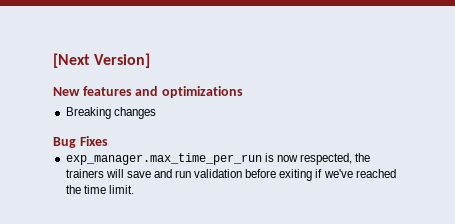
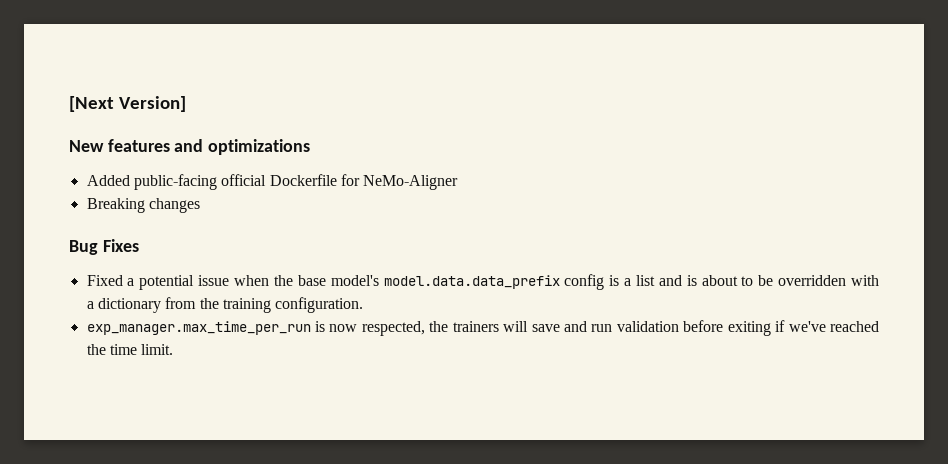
[65,107,156,119] [53,136,108,148] Breaking changes // Bug Fixes -> [86,174,459,190] [86,198,200,213] [69,239,139,255] [86,274,879,290] [86,297,364,313] Added public-facing official Dockerfile for NeMo-Aligner // Breaking changes // Bug Fixes // Fixed a potential issue when the base model's model.data.data_prefix config is a list and is about to be overridden with a dictionary from the training configuration.

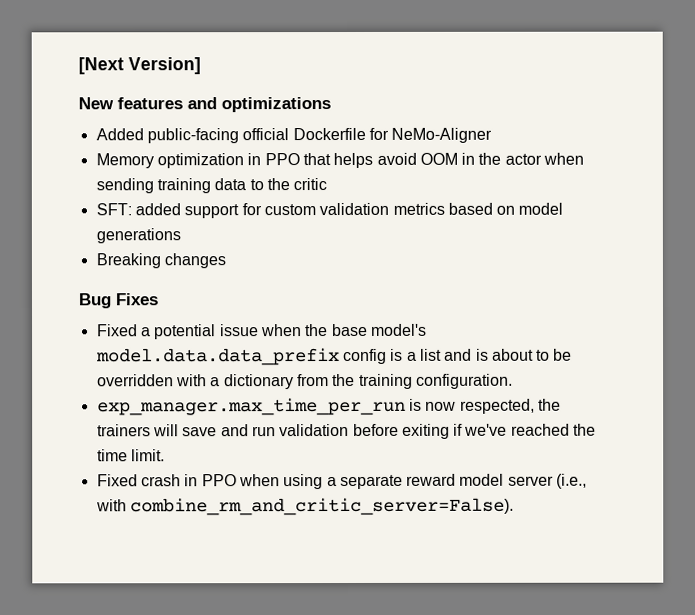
(459, 182) none -> [95,152,585,169] [95,178,328,194] [95,202,564,219] [95,228,181,244] // Memory optimization in PPO that helps avoid OOM in the actor when sending training data to the critic // SFT: added support for custom validation metrics based on model generations
(174, 349) none -> [96,473,588,490] [95,497,514,516] // Fixed crash in PPO when using a separate reward model server (i.e., with combine_rm_and_critic_server=False).

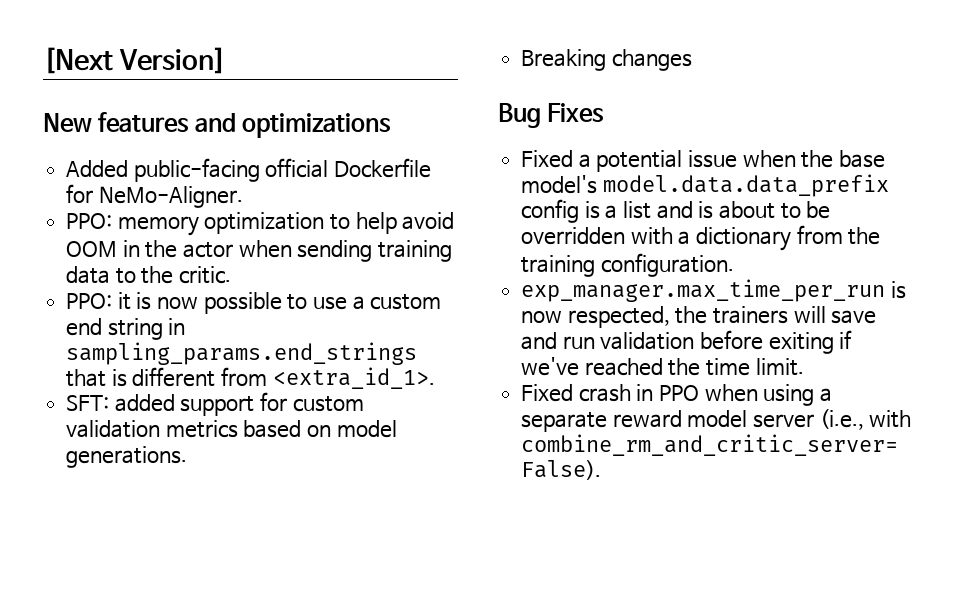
[391,127,493,143] [95,152,374,169] NeMo-Aligner // Memory optimization in PPO that helps -> [98,186,243,208] [66,212,397,236] NeMo-Aligner. // PPO: memory optimization to help
[293,178,328,191] critic -> [179,266,232,284] [66,292,442,314] [66,318,186,340] [66,342,418,365] [66,367,435,389] critic. // PPO: it is now possible to use a custom end string in sampling_params.end_strings that is different from <extra_id_1>.
[95,228,181,244] generations -> [66,446,188,468] generations.

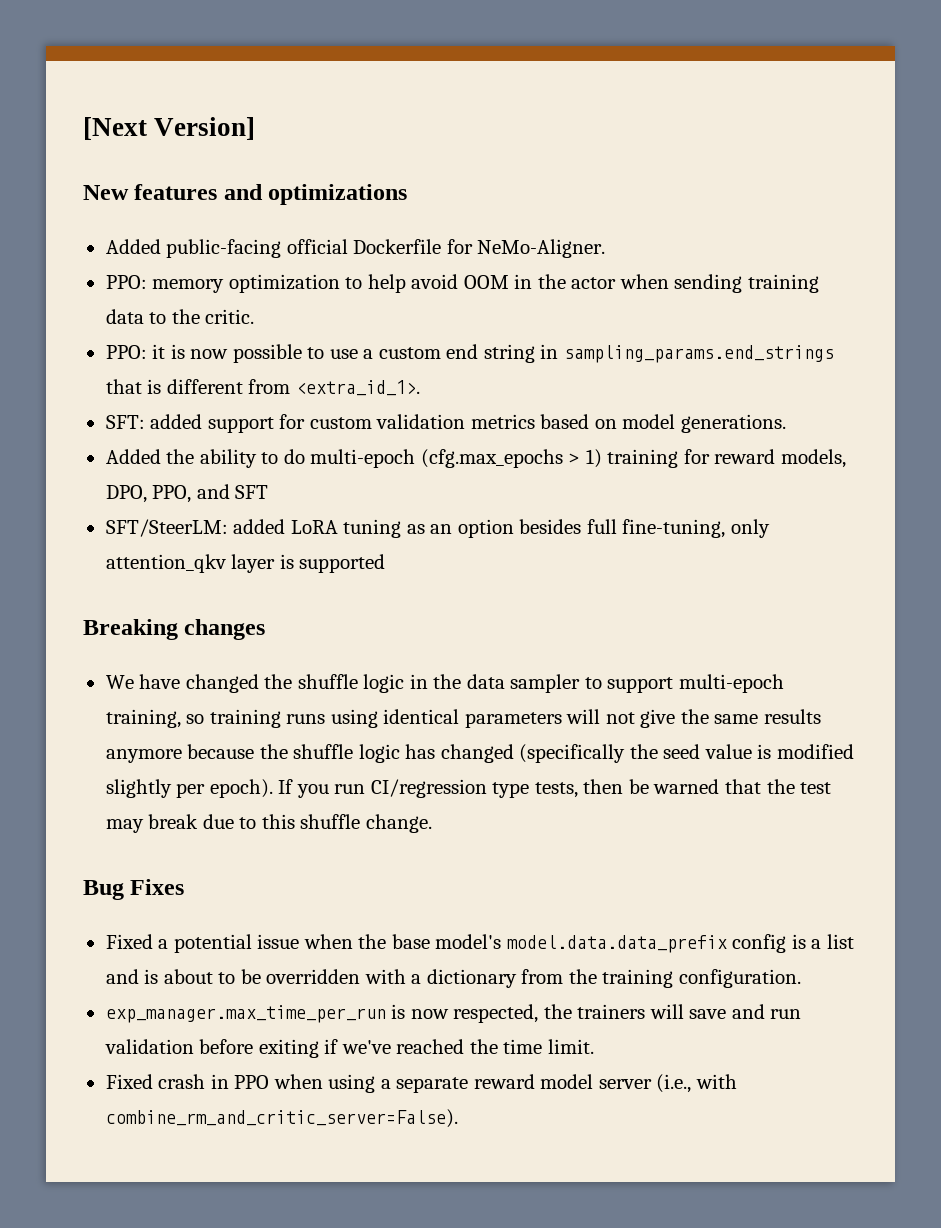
[521,49,692,71] Breaking changes -> [105,449,846,468] [105,484,269,503] [105,519,770,538] [105,554,386,573] [83,619,266,640] [105,674,784,693] [105,709,821,728] [105,744,854,763] [105,779,832,798] [105,814,432,833] Added the ability to do multi-epoch (cfg.max_epochs > 1) training for reward models, DPO, PPO, and SFT // SFT/SteerLM: added LoRA tuning as an option besides full fine-tuning, only attention_qkv layer is supported // Breaking changes // We have changed the shuffle logic in the data sampler to support multi-epoch training, so training runs using identical parameters will not give the same results anymore because the shuffle logic has changed (specifically the seed value is modified slightly per epoch). If you run CI/regression type tests, then be warned that the test may break due to this shuffle change.

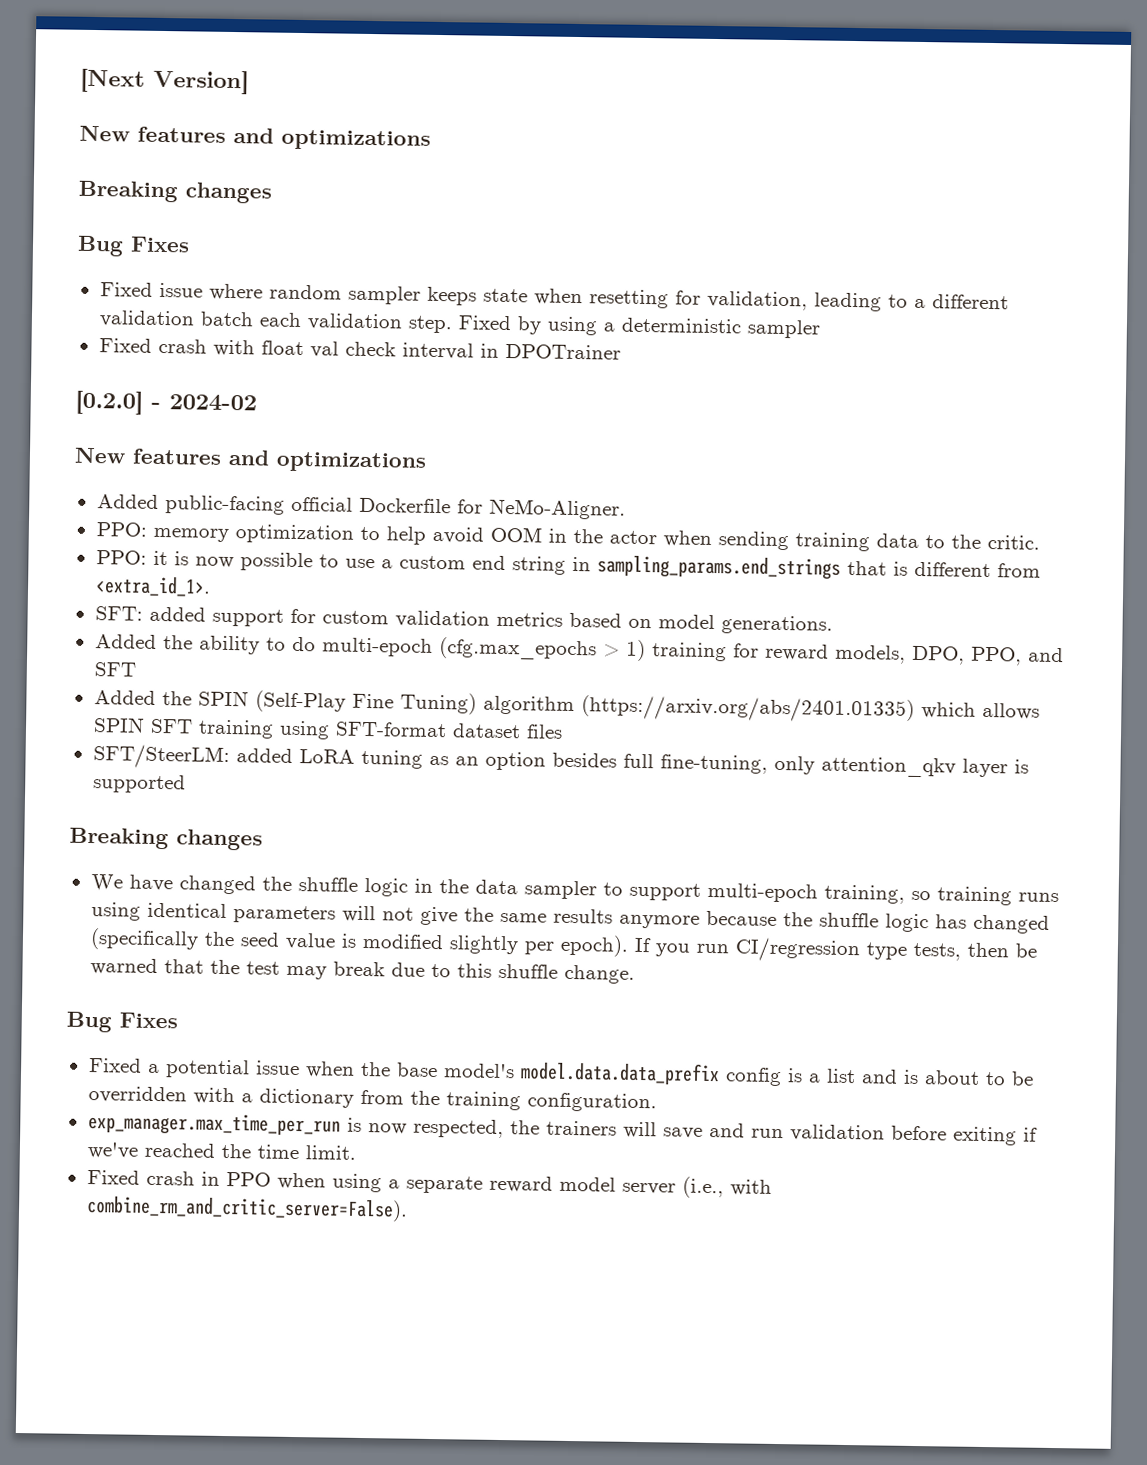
(408, 194) none -> [78,180,272,204] [77,235,190,257] [99,282,1009,312] [98,310,820,339] [98,338,621,360] [75,390,257,415] [74,447,427,473] // Breaking changes // Bug Fixes // Fixed issue where random sampler keeps state when resetting for validation, leading to a different validation batch each validation step. Fixed by using a deterministic sampler // Fixed crash with float val check interval in DPOTrainer // [0.2.0] - 2024-02 // New features and optimizations
(269, 492) none -> [93,690,1040,723] [92,717,563,740] // Added the SPIN (Self-Play Fine Tuning) algorithm (https://arxiv.org/abs/2401.01335) which allows SPIN SFT training using SFT-format dataset files

